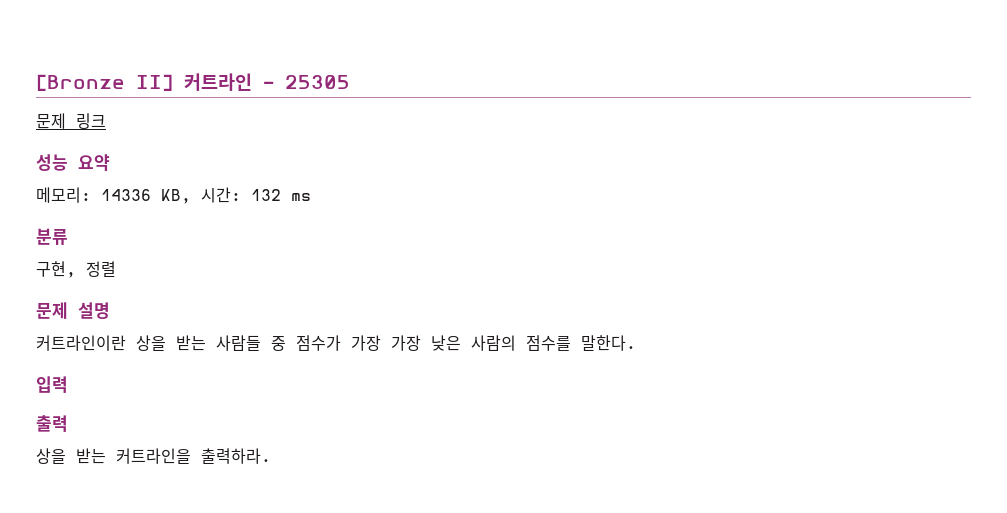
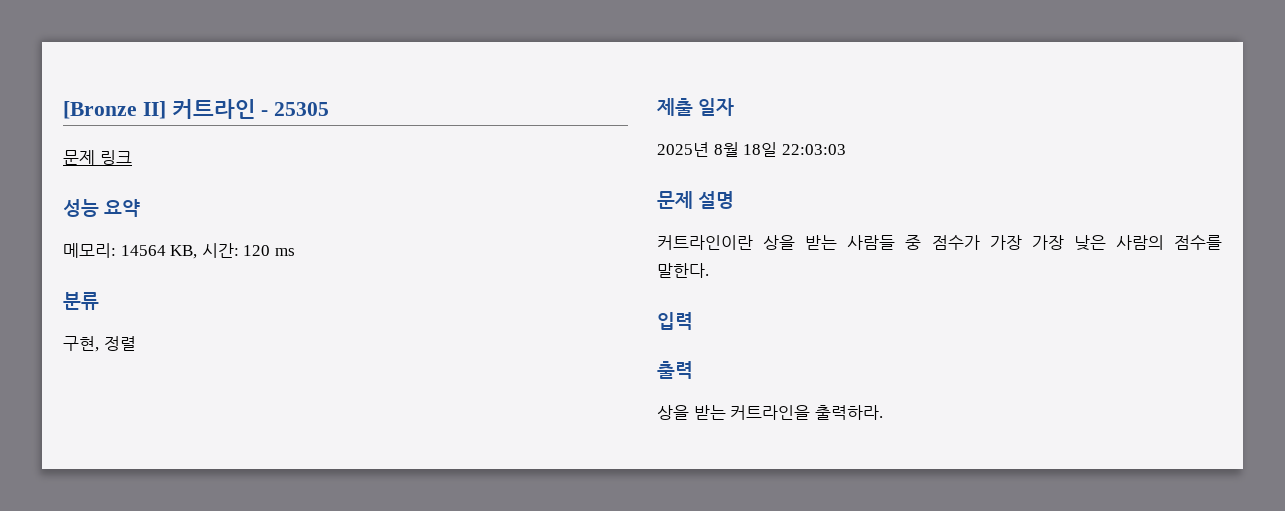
[101,189,151,201] 14336 -> [120,245,166,256] 14564
[251,189,281,201] 132 -> [243,245,271,256] 120
(116, 269) none -> [657,98,734,116] [657,142,846,157] // 제출 일자 // 2025년 8월 18일 22:03:03

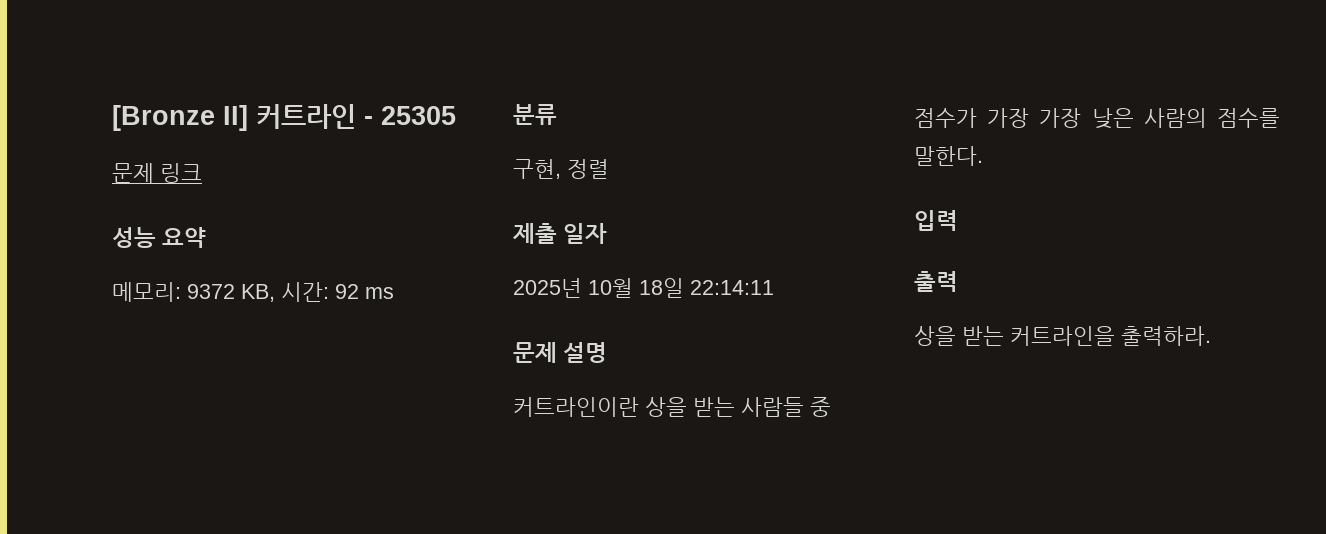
[120,245,166,256] 14564 -> [187,284,235,299] 9372
[243,245,271,256] 120 -> [335,284,359,299] 92
[713,142,846,157] 8월 18일 22:03:03 -> [588,278,774,298] 10월 18일 22:14:11

